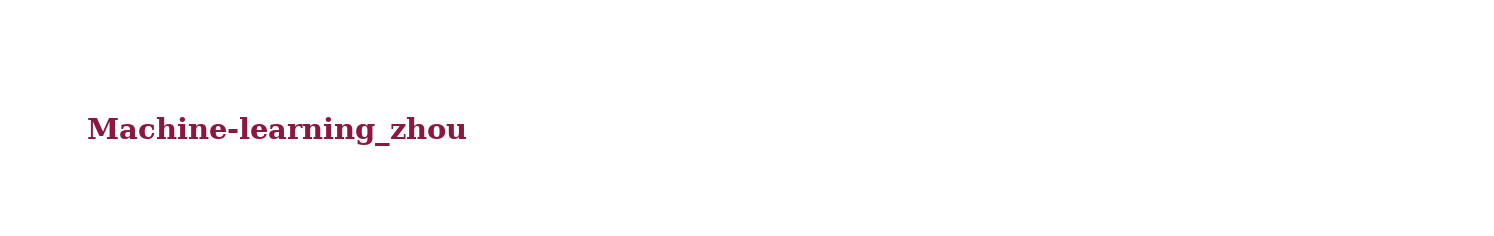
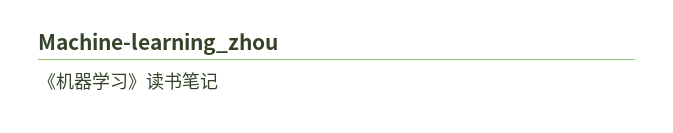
(467, 131) none -> [38,72,218,90] // 《机器学习》读书笔记

